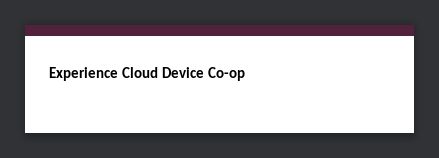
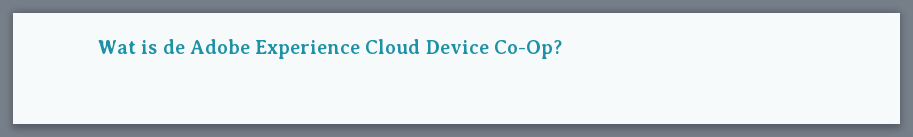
(49, 74) none -> [98,39,250,54] Wat is de Adobe
[208,67,246,81] Co-op -> [493,40,562,59] Co-Op?

